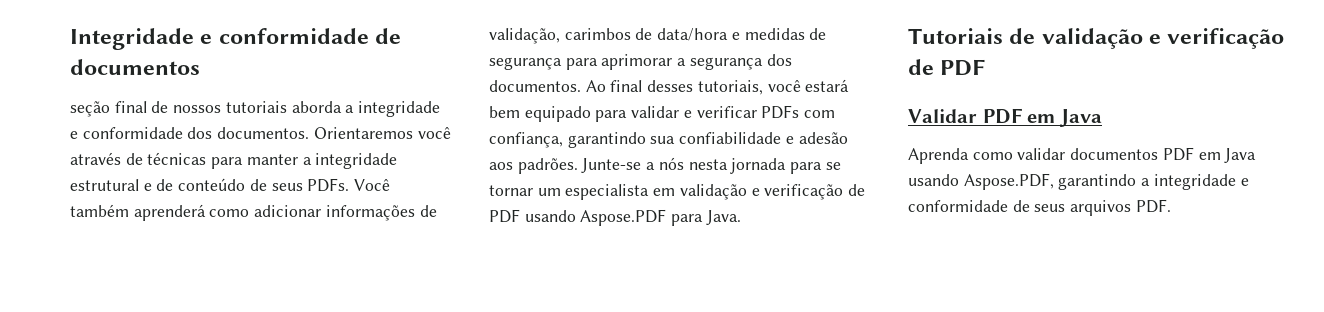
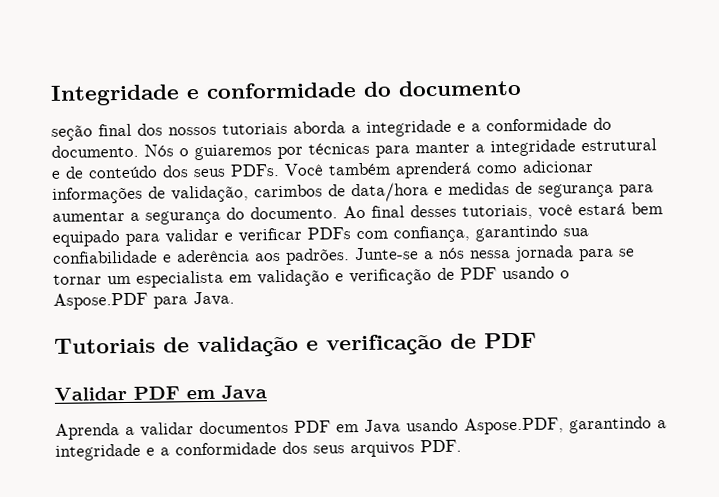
[375,28,402,44] [70,59,200,75] de documentos -> [363,79,522,97] do documento
[151,101,169,113] de -> [137,123,163,136] dos
[82,127,451,139] [70,152,143,165] conformidade dos documentos. Orientaremos você através de -> [471,117,612,132] [51,144,303,161] a conformidade do documento. Nós o guiaremos por
[249,179,267,191] de -> [162,165,189,178] dos
[601,54,673,70] aprimorar -> [52,210,125,222] aumentar
[766,54,792,66] [489,80,581,92] dos documentos. -> [226,206,338,220] do documento.
[798,132,848,144] adesão -> [177,249,250,263] aderência
[688,159,728,170] nesta -> [470,250,511,259] nessa
(576, 216) none -> [560,270,570,279] o
[972,152,1013,160] como -> [125,426,135,435] a
[908,200,1030,212] conformidade de -> [160,441,308,456] a conformidade dos

